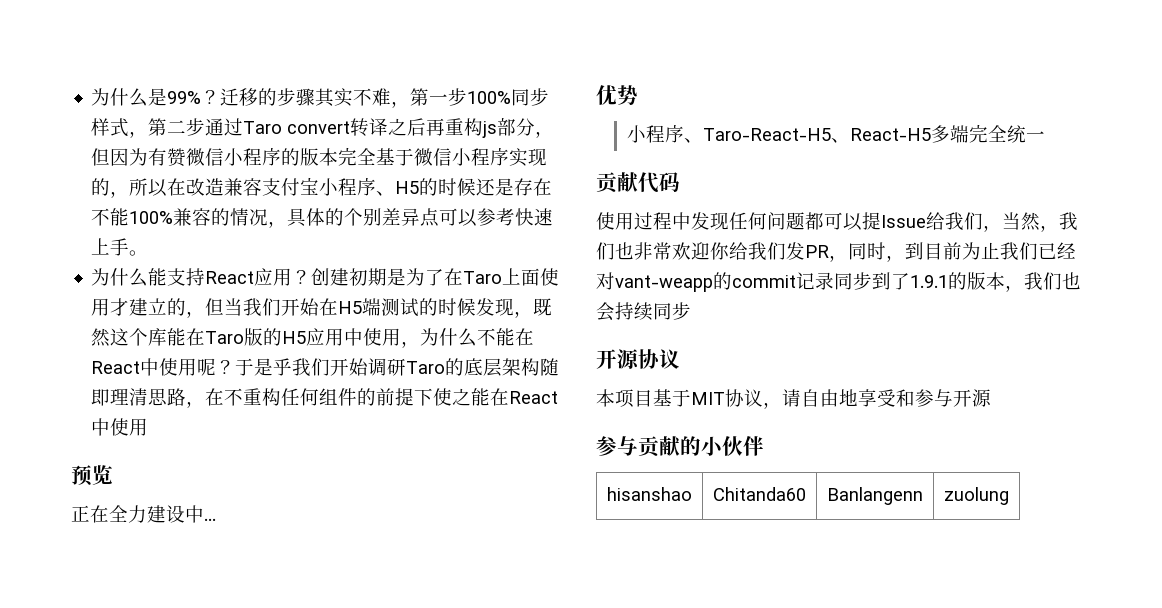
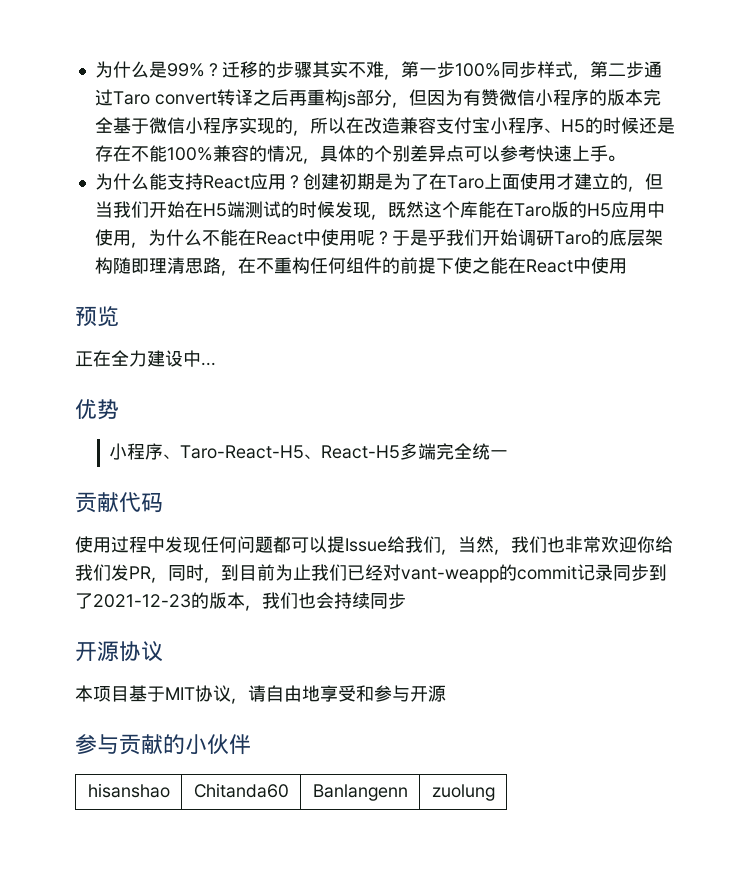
[910,275,948,288] 1.9.1 -> [93,594,191,608] 2021-12-23

